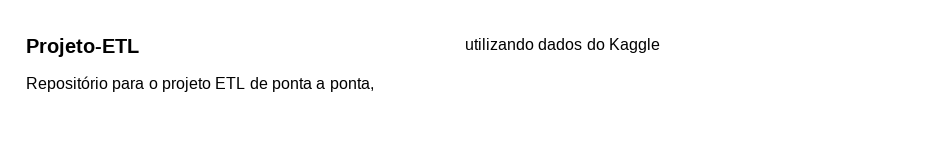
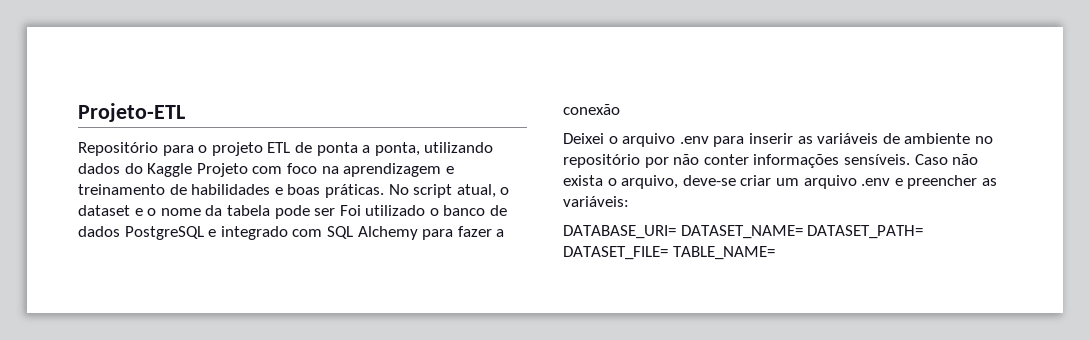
(660, 45) none -> [196,163,454,177] [78,184,510,198] [78,205,508,219] [78,226,505,240] [563,104,620,115] [563,133,993,147] [563,154,979,168] [563,175,997,189] [563,196,629,207] [563,225,924,239] [563,246,775,260] Projeto com foco na aprendizagem e treinamento de habilidades e boas práticas. No script atual, o dataset e o nome da tabela pode ser Foi utilizado o banco de dados PostgreSQL e integrado com SQL Alchemy para fazer a conexão // Deixei o arquivo .env para inserir as variáveis de ambiente no repositório por não conter informações sensíveis. Caso não exista o arquivo, deve-se criar um arquivo .env e preencher as variáveis: // DATABASE_URI= DATASET_NAME= DATASET_PATH= DATASET_FILE= TABLE_NAME=

